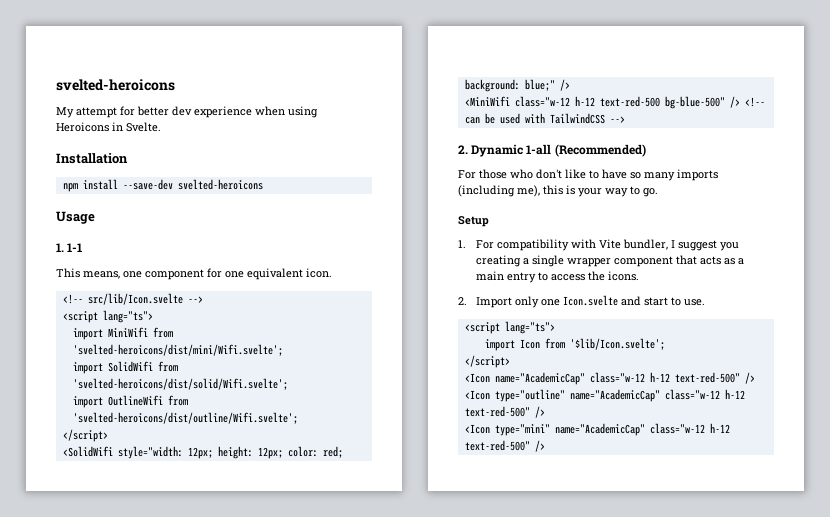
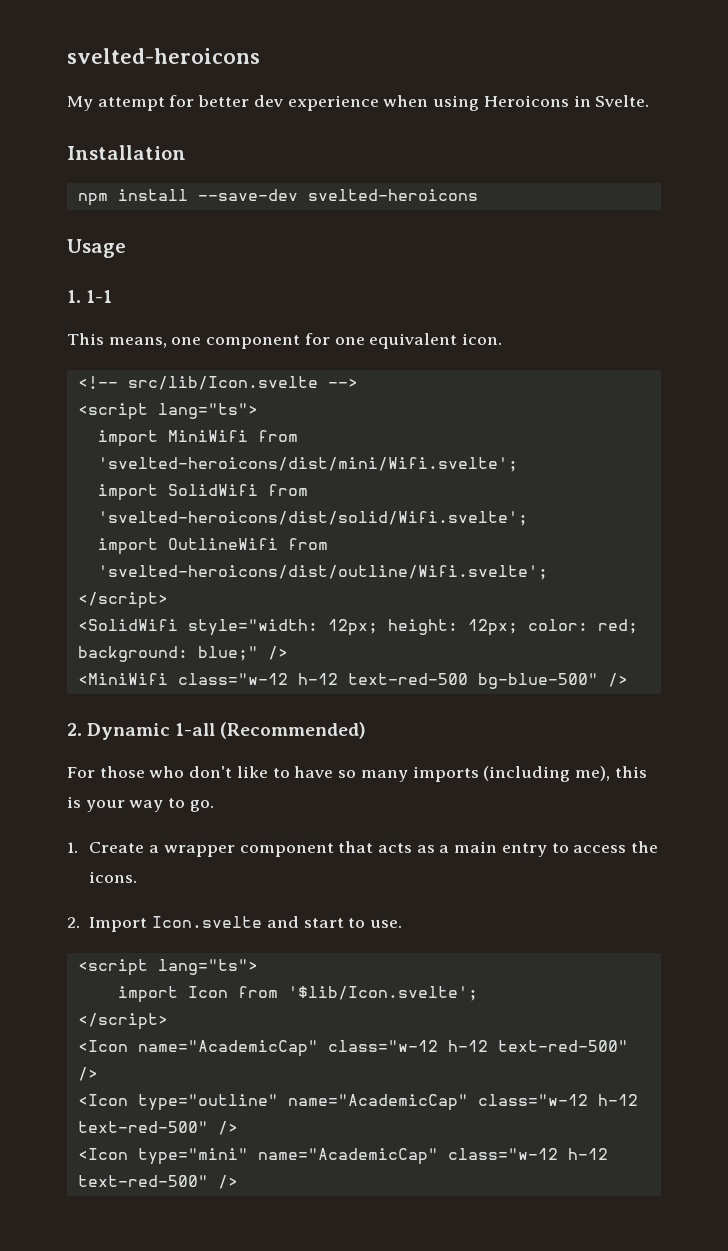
[744,97,765,107] [464,113,625,124] <!-- can be used with TailwindCSS --> -> (628, 680) none
[458,216,489,227] [458,239,740,251] [476,255,565,267] // Setup // 1. For compatibility with Vite bundler, I suggest you creating a single -> [67,842,160,853] // 1. Create a
[515,296,561,308] only one -> (148, 924) none

